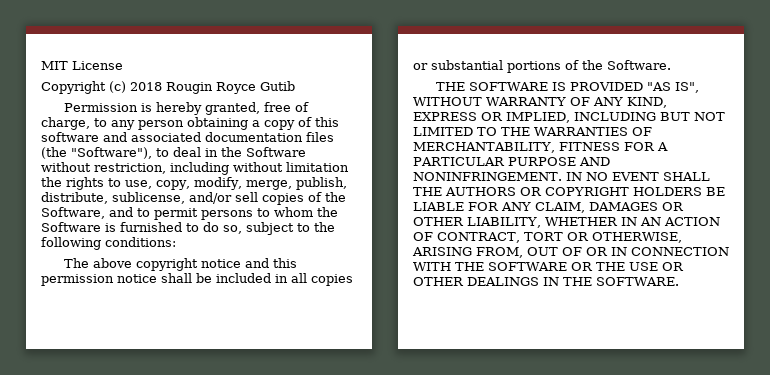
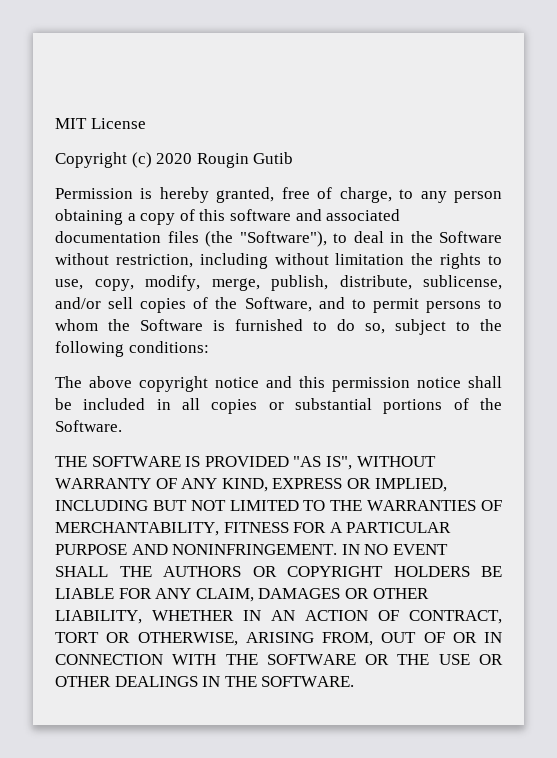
[130,82,256,94] 2018 Rougin Royce -> [156,153,249,168] 2020 Rougin

